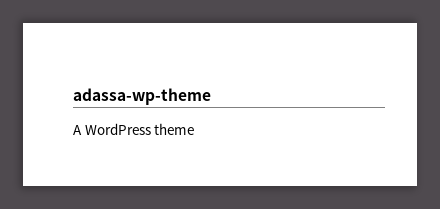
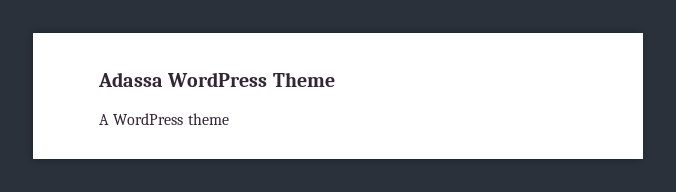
[73,88,211,105] adassa-wp-theme -> [98,72,335,87] Adassa WordPress Theme

